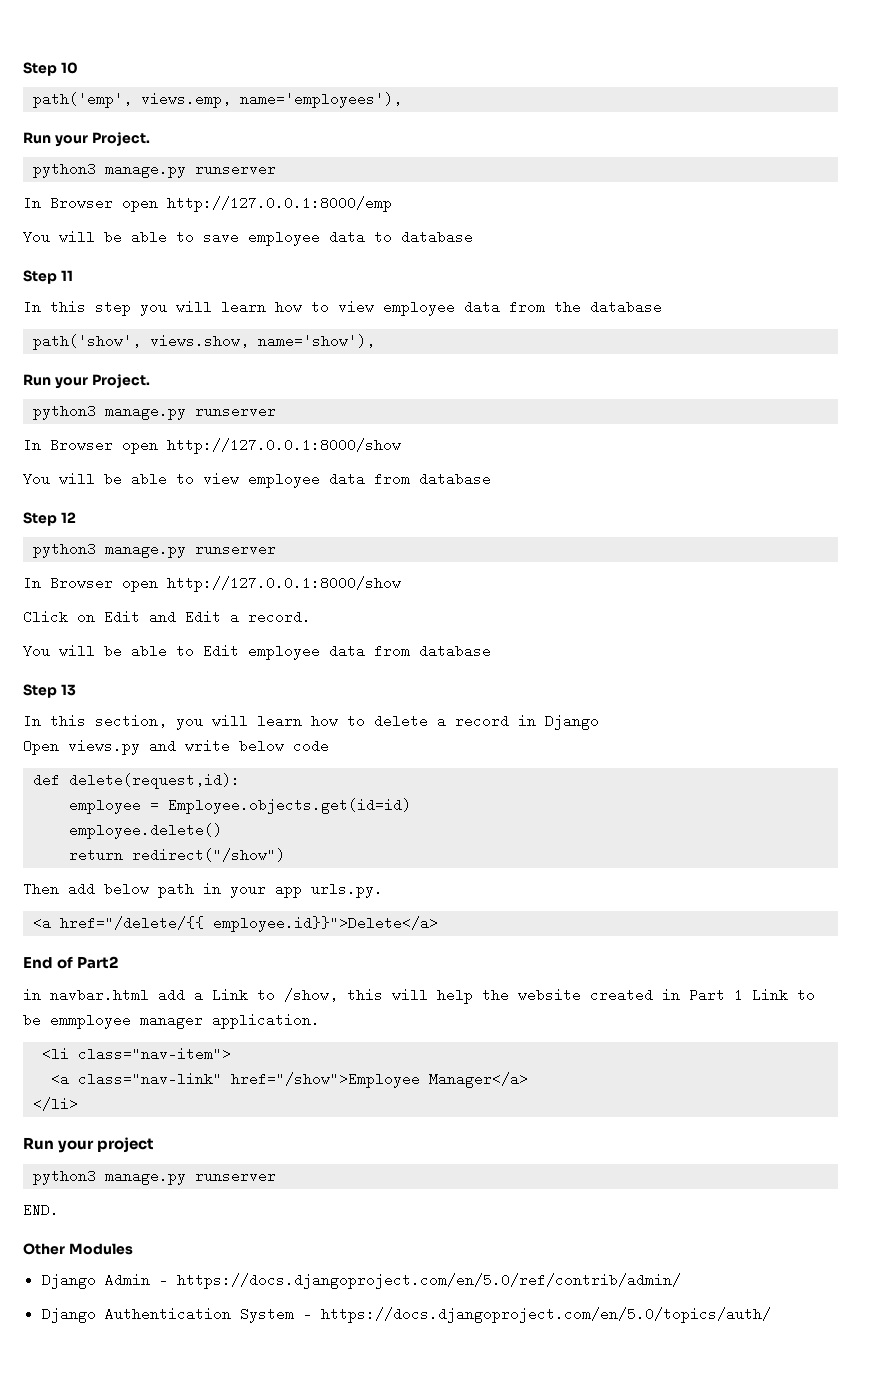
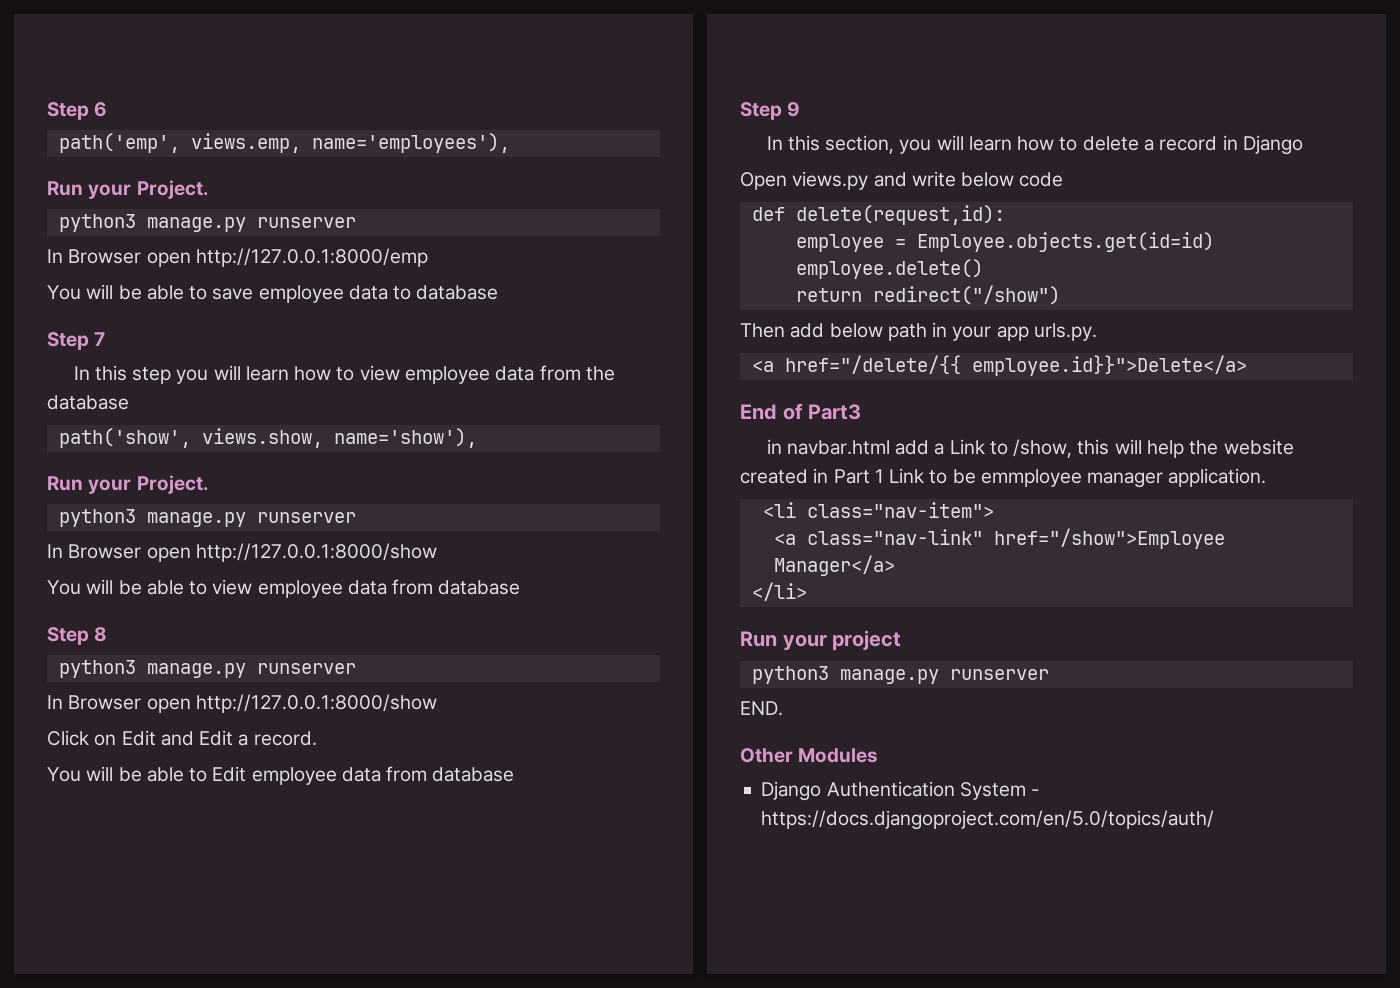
[23,62,78,76] Step 10 -> [47,102,108,120] Step 6
[60,270,73,281] 11 -> [94,332,106,346] 7
[60,512,76,523] 12 -> [94,627,108,642] 8
[60,684,76,696] 13 -> [787,102,801,117] 9
[77,956,119,969] Part2 -> [808,404,862,420] Part3
[41,1273,681,1289] // Django Admin - https://docs.djangoproject.com/en/5.0/ref/contrib/admin/ -> (879, 755) none

